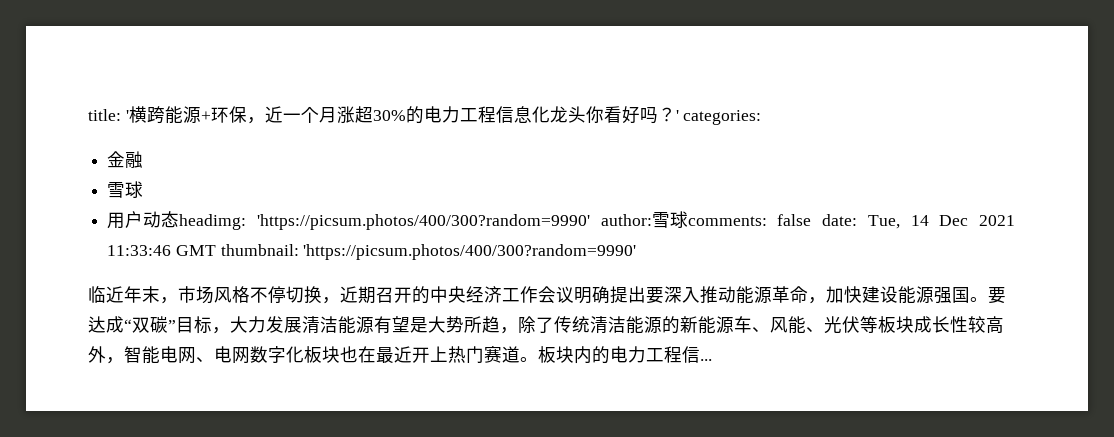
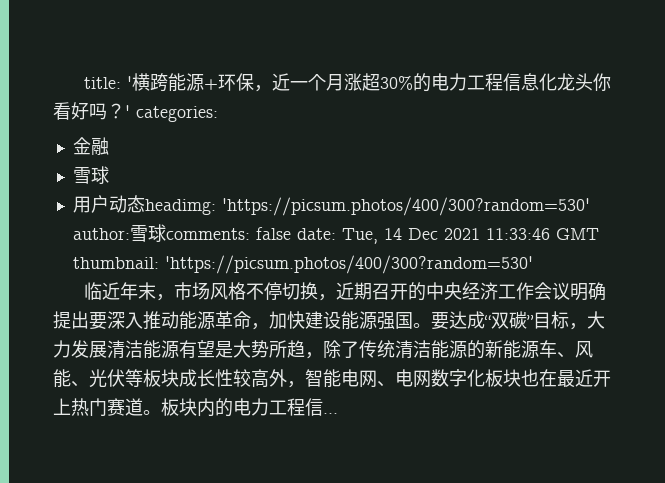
[256,214,590,230] 'https://picsum.photos/400/300?random=9990' -> [221,197,590,216] 'https://picsum.photos/400/300?random=530'
[303,244,637,260] 'https://picsum.photos/400/300?random=9990' -> [164,255,533,274] 'https://picsum.photos/400/300?random=530'

